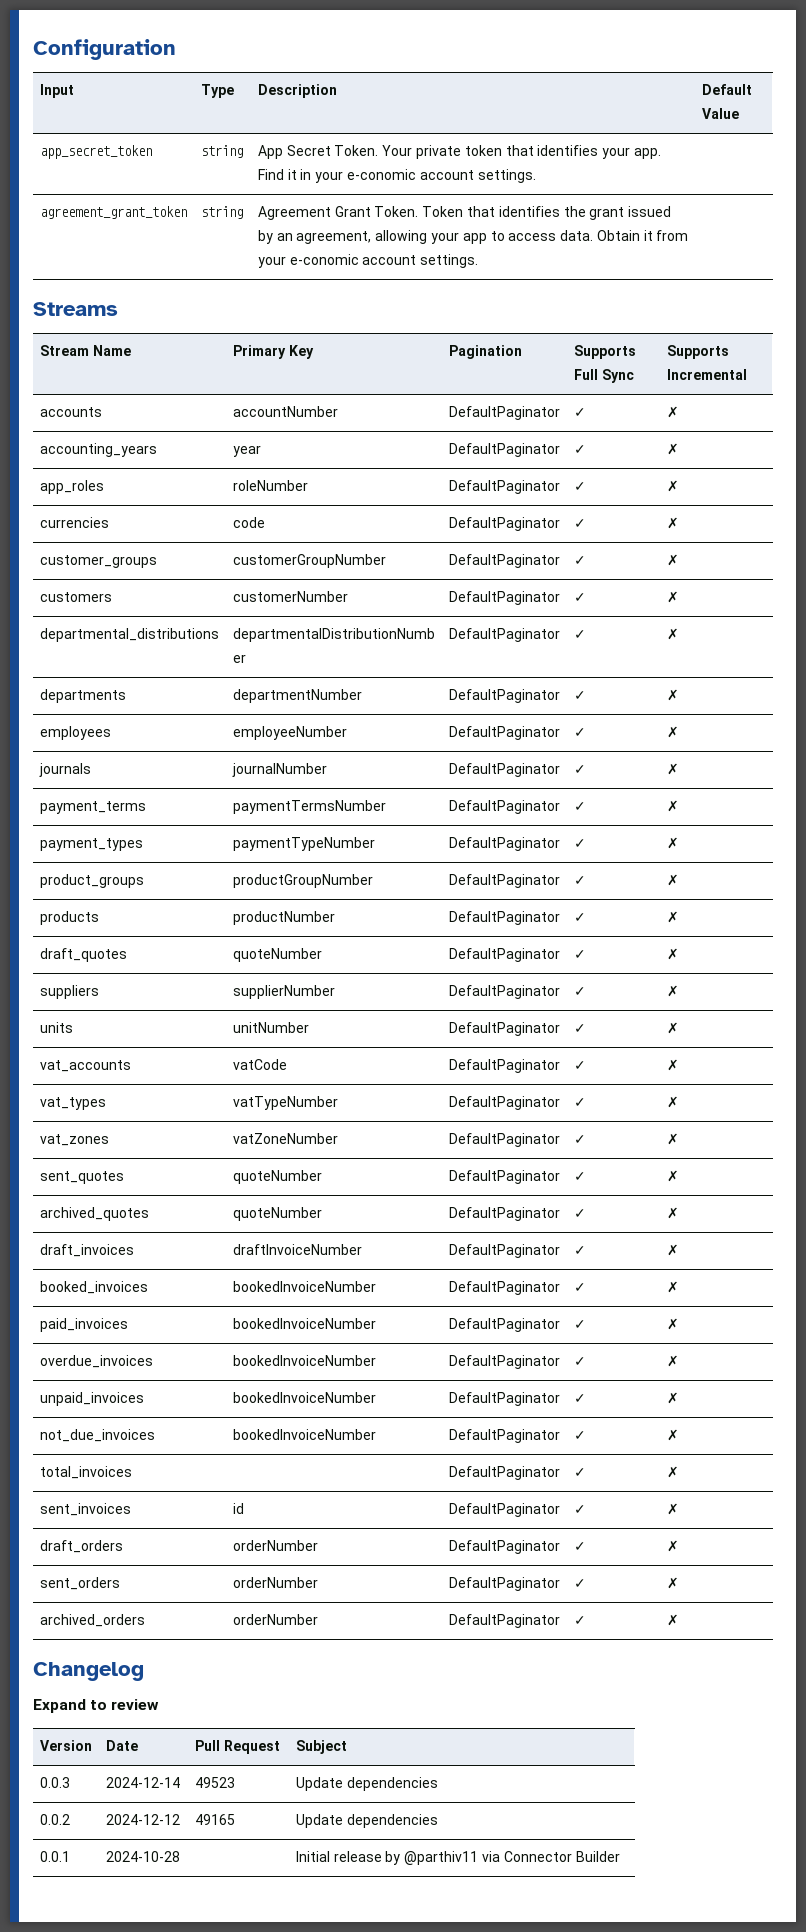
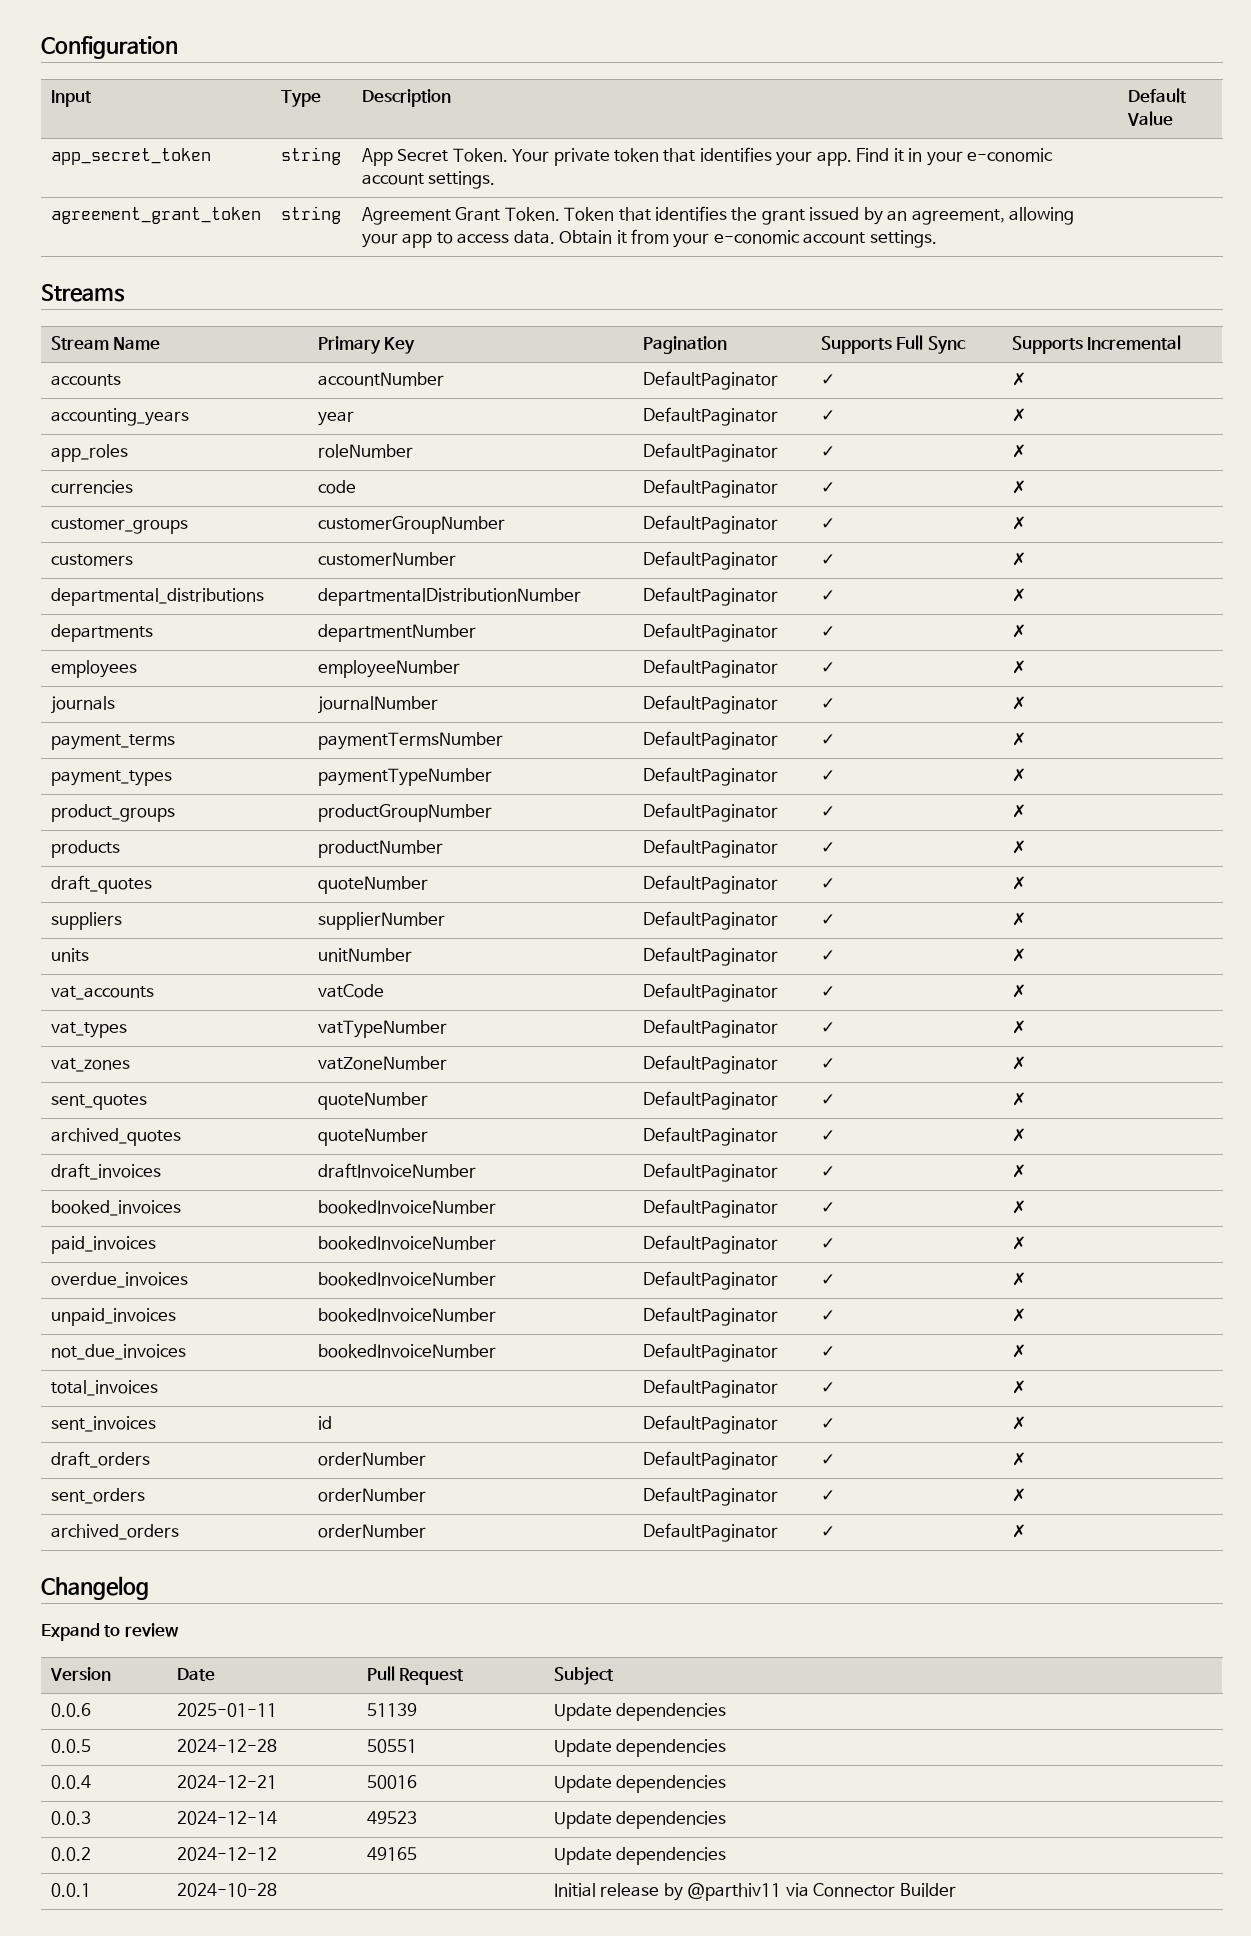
(347, 1747) none -> [50,1703,91,1717] [176,1703,277,1717] [366,1703,417,1717] [553,1703,727,1721] [50,1739,91,1753] [176,1739,277,1753] [366,1739,417,1753] [553,1739,727,1757] [50,1775,91,1789] [176,1775,277,1789] [366,1775,417,1789] [553,1775,727,1793] // 0.0.6 | 2025-01-11 | 51139 | Update dependencies // 0.0.5 | 2024-12-28 | 50551 | Update dependencies // 0.0.4 | 2024-12-21 | 50016 | Update dependencies

